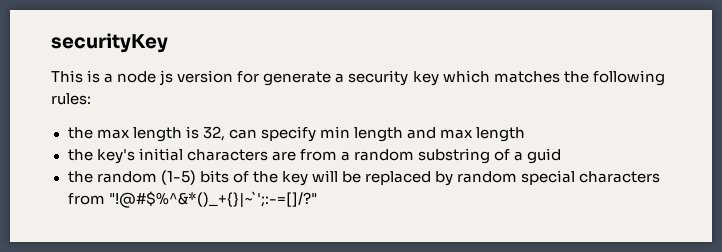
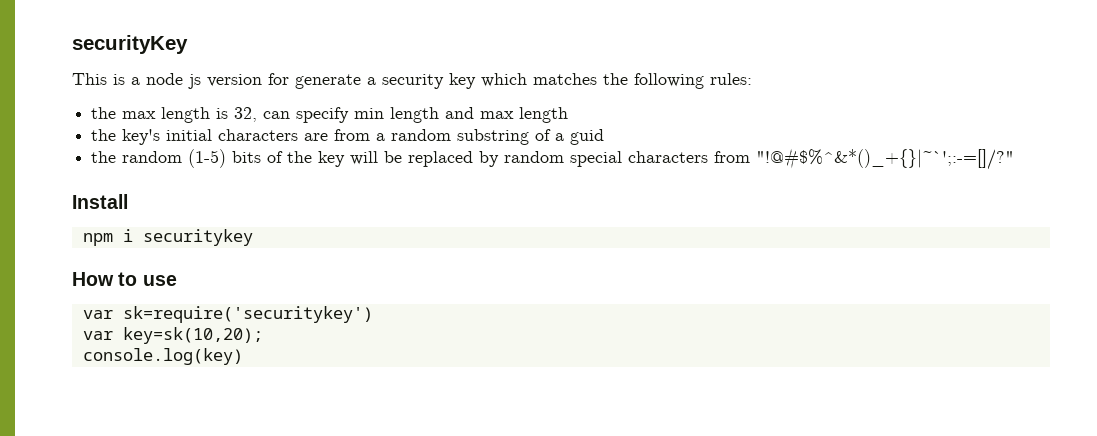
(317, 199) none -> [72,194,128,209] [82,229,253,246] [72,272,177,286] [82,306,373,323] [82,327,263,344] [82,348,243,365] // Install // npm i securitykey // How to use // var sk=require('securitykey') // var key=sk(10,20); // console.log(key)

